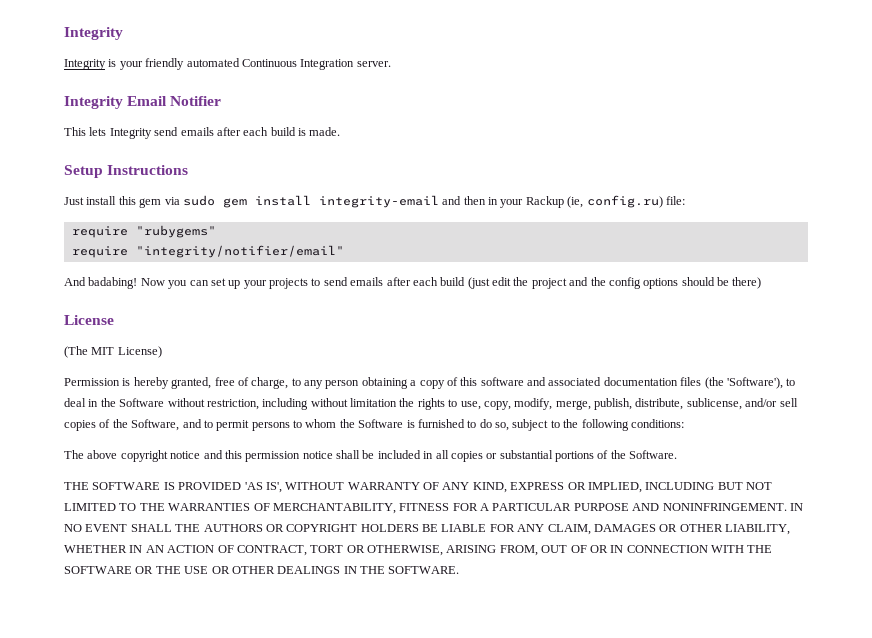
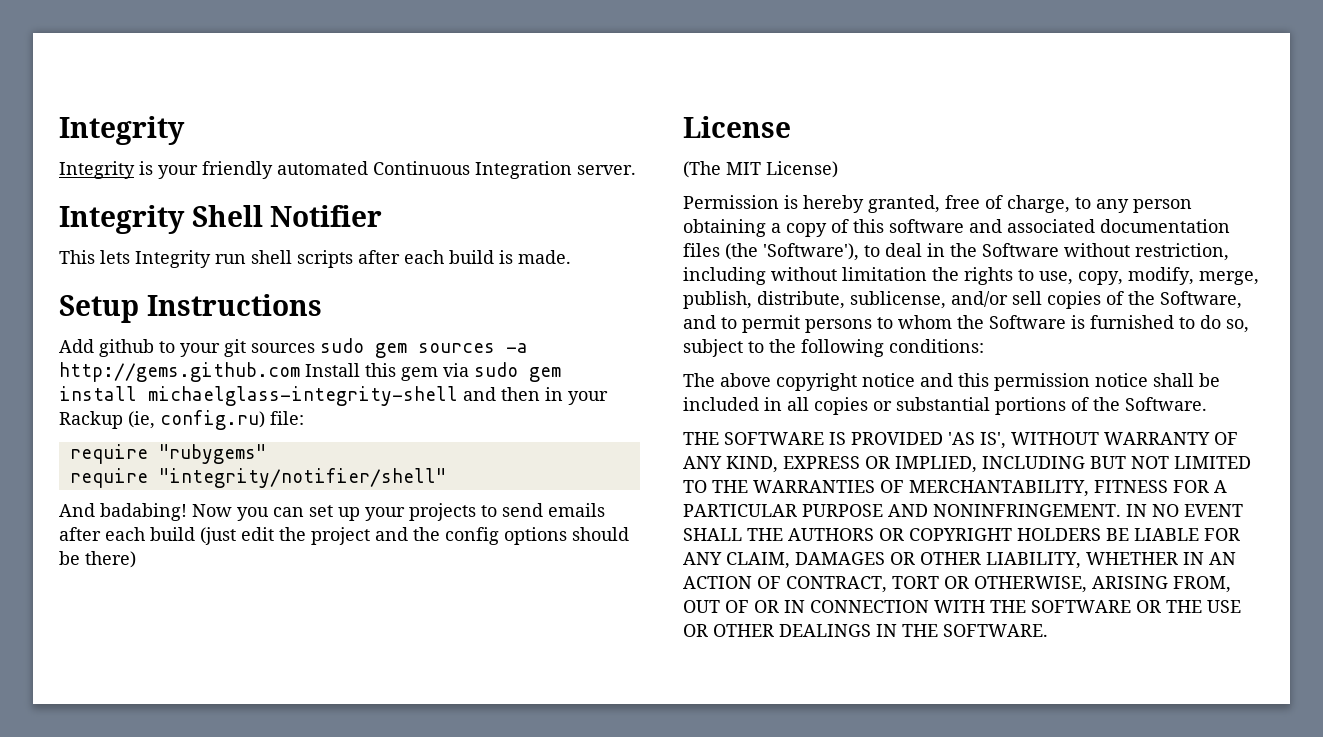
[127,96,168,106] Email -> [191,205,263,227] Shell
[154,127,214,136] send emails -> [215,250,353,268] run shell scripts
[64,196,117,205] Just install -> [59,338,528,358] [59,362,360,382] Add github to your git sources sudo gem sources -a http://gems.github.com Install
[318,195,439,208] integrity-email -> [148,386,458,406] michaelglass-integrity-shell
[135,245,344,258] "integrity/notifier/email" -> [158,468,446,488] "integrity/notifier/shell"

